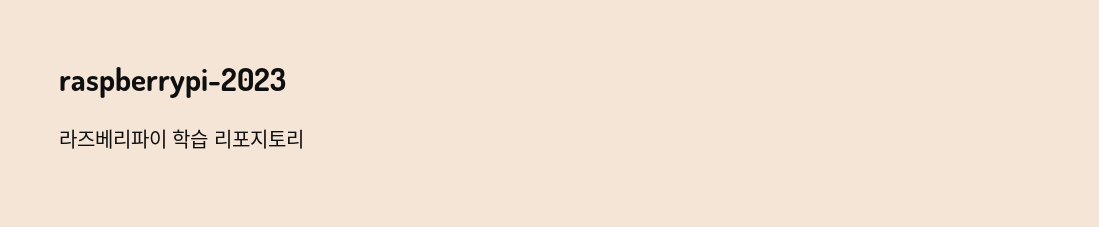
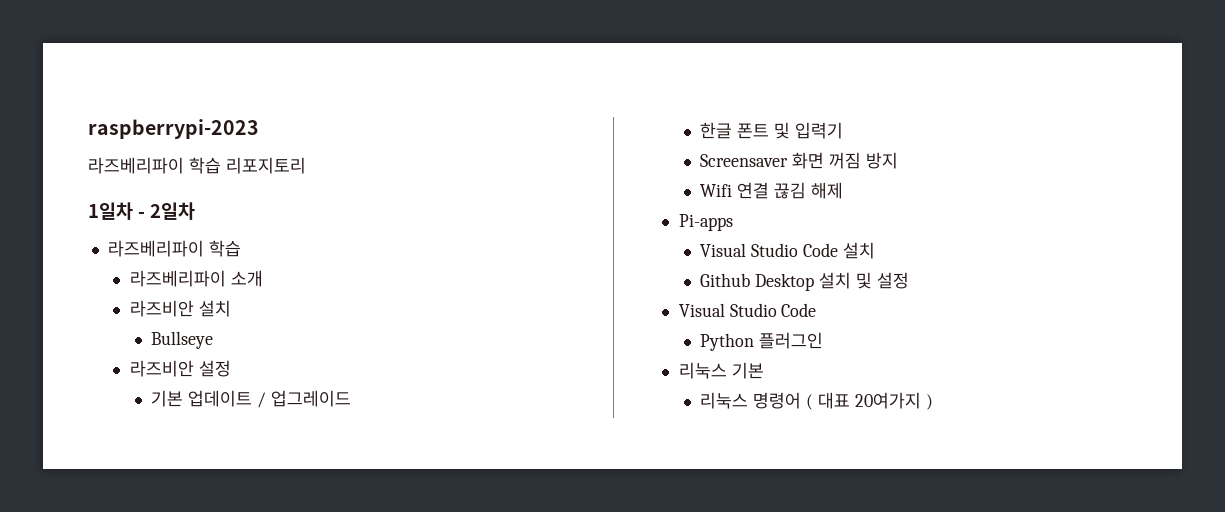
(304, 139) none -> [88,202,195,220] [107,240,241,257] [129,270,263,287] [129,300,231,317] [151,331,214,349] [129,360,231,377] [151,390,352,408] [700,122,844,139] [700,152,899,169] [700,182,844,199] [678,214,733,231] [700,242,876,259] [700,272,909,291] [678,303,817,317] [700,332,824,351] [678,362,764,379] [700,392,933,410] // 1일차 - 2일차 // 라즈베리파이 학습 // 라즈베리파이 소개 // 라즈비안 설치 // Bullseye // 라즈비안 설정 // 기본 업데이트 / 업그레이드 // 한글 폰트 및 입력기 // Screensaver 화면 꺼짐 방지 // Wifi 연결 끊김 해제 // Pi-apps // Visual Studio Code 설치 // Github Desktop 설치 및 설정 // Visual Studio Code // Python 플러그인 // 리눅스 기본 // 리눅스 명령어 ( 대표 20여가지 )

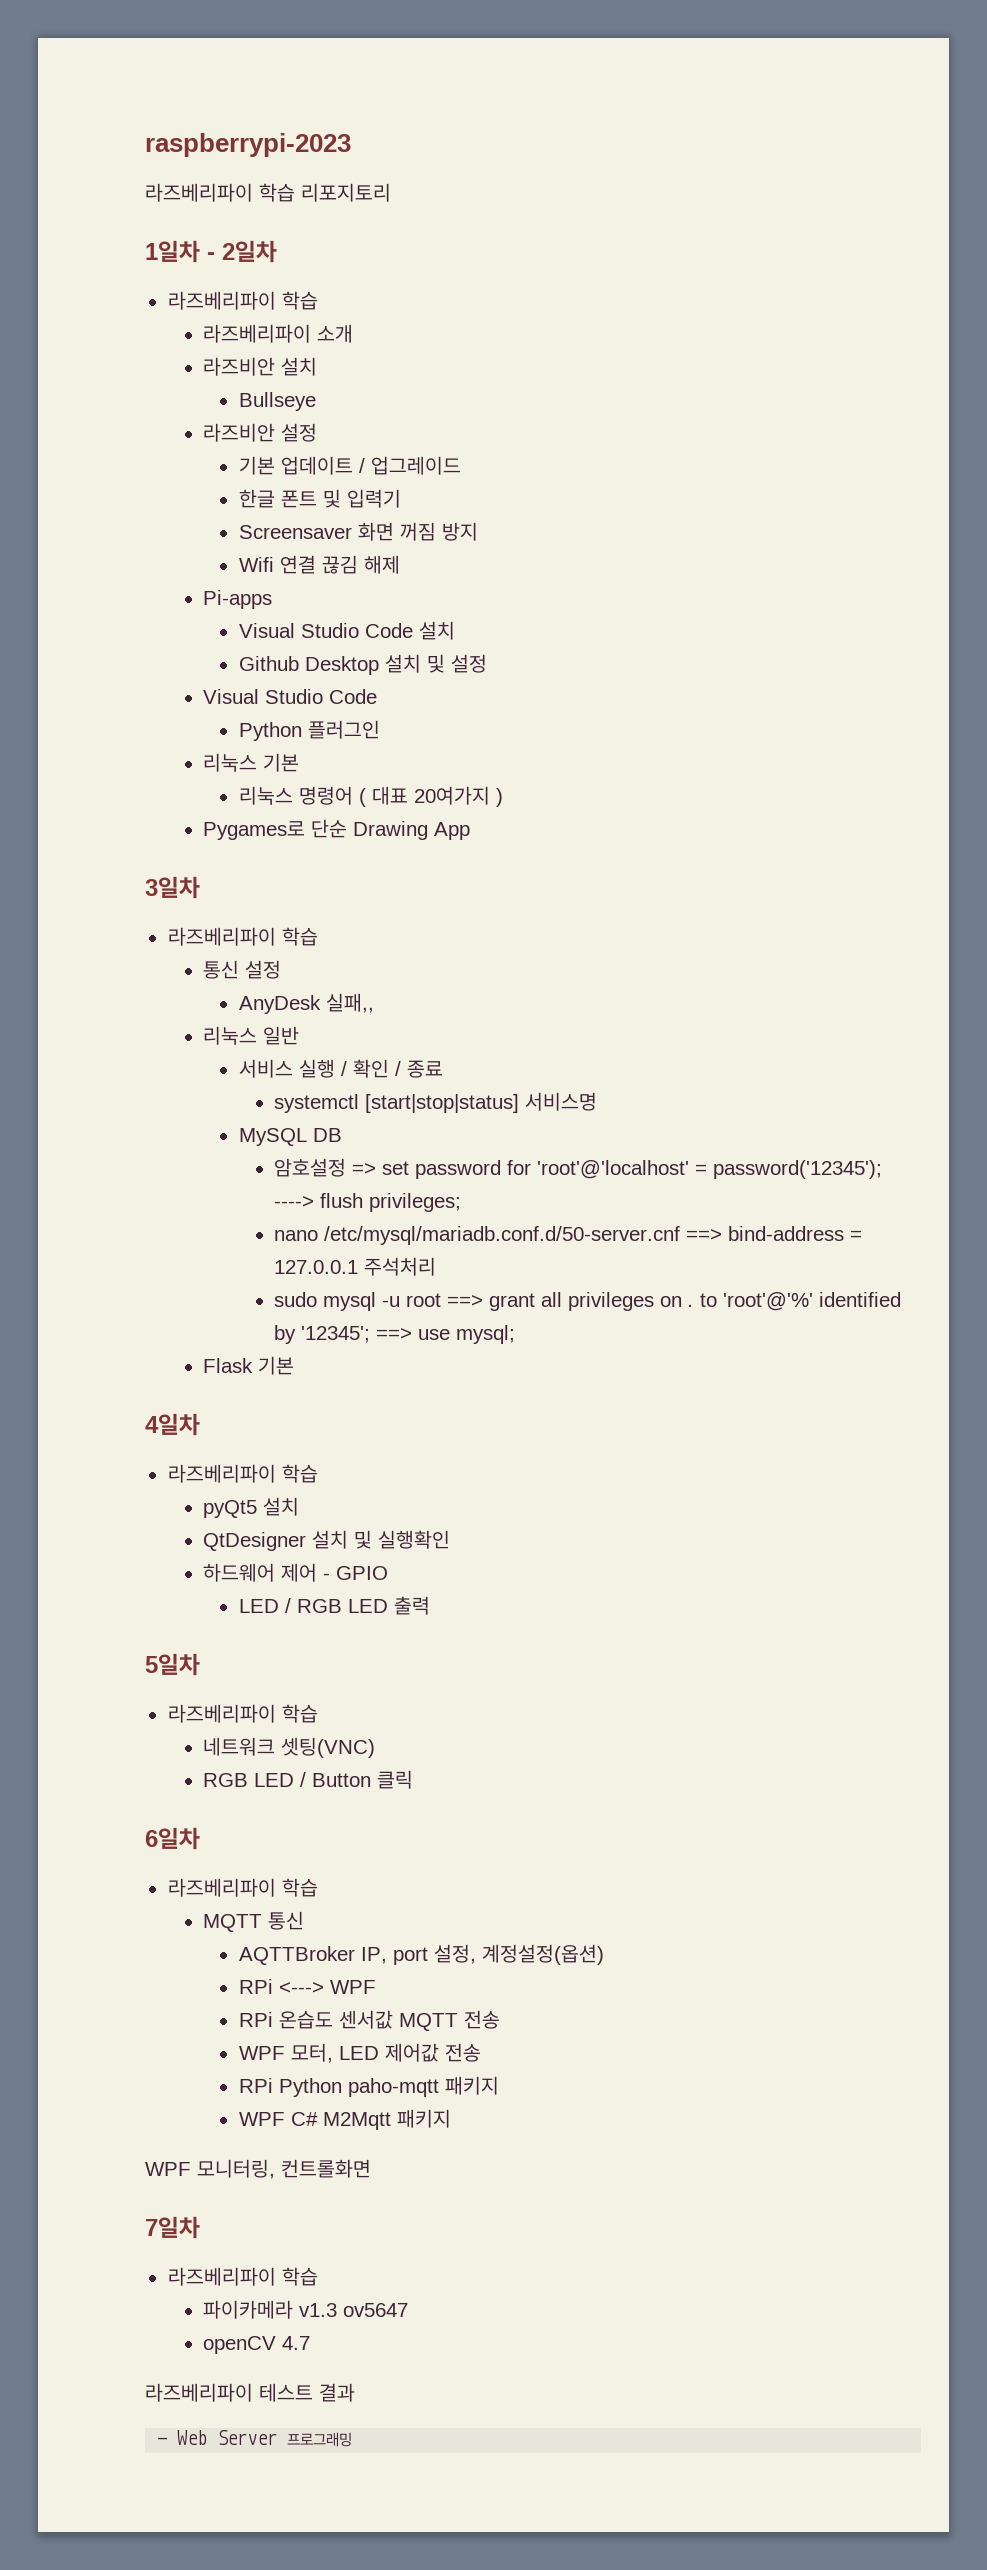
(933, 402) none -> [203,819,471,840] [145,876,200,899] [167,927,318,946] [203,960,282,979] [238,993,374,1014] [203,1026,300,1045] [238,1059,443,1078] [274,1092,598,1113] [238,1128,342,1146] [274,1158,883,1179] [274,1193,462,1212] [274,1226,863,1245] [274,1257,437,1276] [274,1292,902,1311] [274,1325,516,1344] [203,1356,295,1375] [145,1413,200,1436] [167,1464,318,1483] [203,1497,300,1518] [203,1530,451,1551] [203,1563,389,1582] [238,1596,430,1615] [145,1653,200,1676] [167,1704,318,1723] [203,1737,376,1758] [203,1770,414,1789] [145,1827,200,1850] [167,1878,318,1897] [203,1911,305,1932] [238,1944,604,1965] [238,1979,376,1994] [238,2010,500,2031] [238,2043,481,2063] [238,2076,499,2097] [238,2109,451,2130] [145,2159,371,2179] [145,2216,200,2239] [167,2267,318,2286] [203,2300,409,2319] [203,2336,311,2354] [145,2383,355,2402] [157,2430,353,2447] // Pygames로 단순 Drawing App // 3일차 // 라즈베리파이 학습 // 통신 설정 // AnyDesk 실패,, // 리눅스 일반 // 서비스 실행 / 확인 / 종료 // systemctl [start|stop|status] 서비스명 // MySQL DB // 암호설정 => set password for 'root'@'localhost' = password('12345'); ----> flush privileges; // nano /etc/mysql/mariadb.conf.d/50-server.cnf ==> bind-address = 127.0.0.1 주석처리 // sudo mysql -u root ==> grant all privileges on . to 'root'@'%' identified by '12345'; ==> use mysql; // Flask 기본 // 4일차 // 라즈베리파이 학습 // pyQt5 설치 // QtDesigner 설치 및 실행확인 // 하드웨어 제어 - GPIO // LED / RGB LED 출력 // 5일차 // 라즈베리파이 학습 // 네트워크 셋팅(VNC) // RGB LED / Button 클릭 // 6일차 // 라즈베리파이 학습 // MQTT 통신 // AQTTBroker IP, port 설정, 계정설정(옵션) // RPi <---> WPF // RPi 온습도 센서값 MQTT 전송 // WPF 모터, LED 제어값 전송 // RPi Python paho-mqtt 패키지 // WPF C# M2Mqtt 패키지 // WPF 모니터링, 컨트롤화면 // 7일차 // 라즈베리파이 학습 // 파이카메라 v1.3 ov5647 // openCV 4.7 // 라즈베리파이 테스트 결과 // - Web Server 프로그래밍

